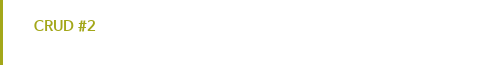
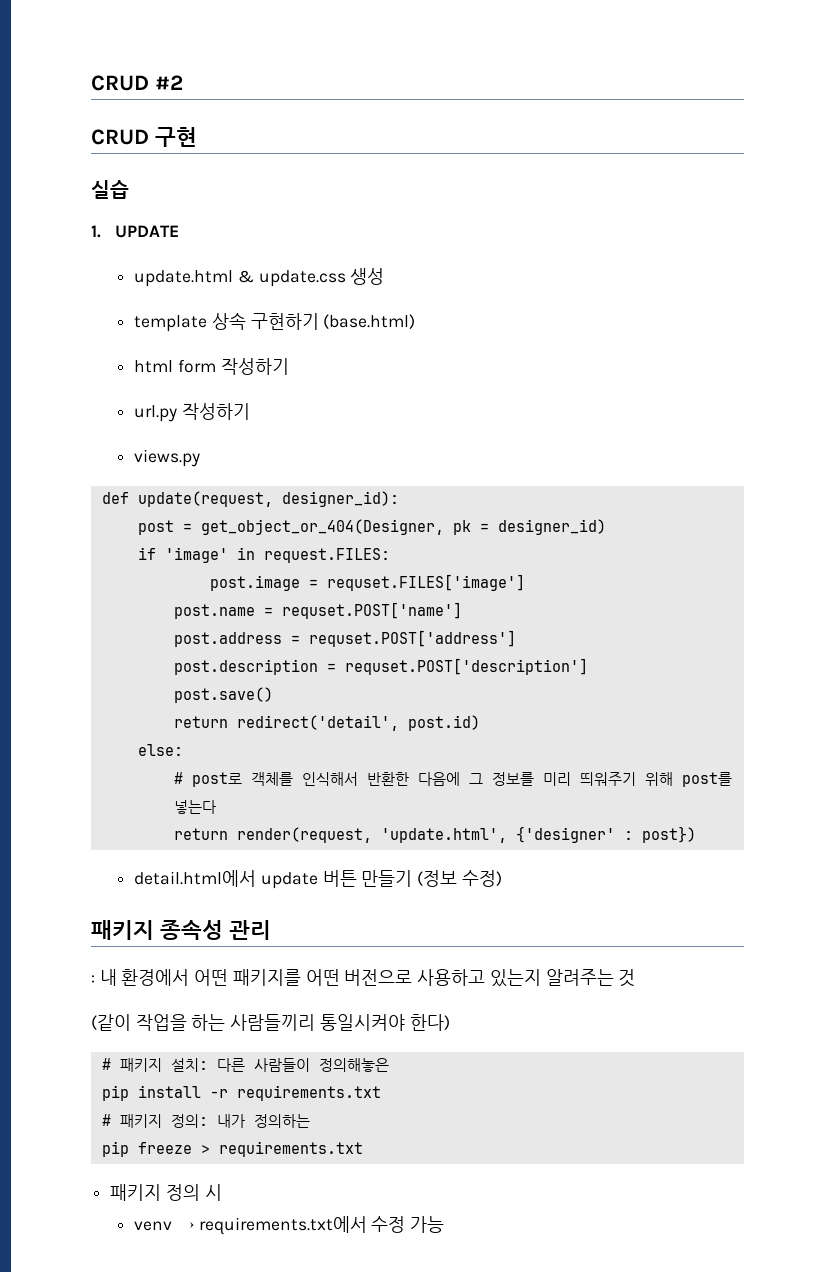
(96, 26) none -> [91,127,197,147] [91,180,129,199] [91,225,179,238] [134,268,385,287] [134,312,416,332] [134,358,289,375] [134,403,250,422] [134,449,201,467] [101,491,399,507] [137,519,606,535] [137,547,390,563] [209,574,525,591] [173,602,462,619] [173,630,516,647] [173,658,588,675] [173,687,273,703] [173,715,480,731] [137,744,183,756] [173,772,732,787] [173,800,216,814] [173,826,696,843] [134,870,502,889] [91,920,271,940] [91,969,636,987] [91,1014,450,1031] [101,1058,389,1072] [101,1085,381,1101] [101,1114,310,1128] [101,1141,363,1157] [110,1184,222,1201] [134,1216,445,1235] // CRUD 구현 // 실습 // 1. UPDATE // update.html & update.css 생성 // template 상속 구현하기 (base.html) // html form 작성하기 // url.py 작성하기 // views.py // def update(request, designer_id): // post = get_object_or_404(Designer, pk = designer_id) // if 'image' in request.FILES: // post.image = requset.FILES['image'] // post.name = requset.POST['name'] // post.address = requset.POST['address'] // post.description = requset.POST['description'] // post.save() // return redirect('detail', post.id) // else: // # post로 객체를 인식해서 반환한 다음에 그 정보를 미리 띄워주기 위해 post를 넣는다 // return render(request, 'update.html', {'designer' : post}) // detail.html에서 update 버튼 만들기 (정보 수정) // 패키지 종속성 관리 // : 내 환경에서 어떤 패키지를 어떤 버전으로 사용하고 있는지 알려주는 것 // (같이 작업을 하는 사람들끼리 통일시켜야 한다) // # 패키지 설치: 다른 사람들이 정의해놓은 // pip install -r requirements.txt // # 패키지 정의: 내가 정의하는 // pip freeze > requirements.txt // 패키지 정의 시 // venv → requirements.txt에서 수정 가능

